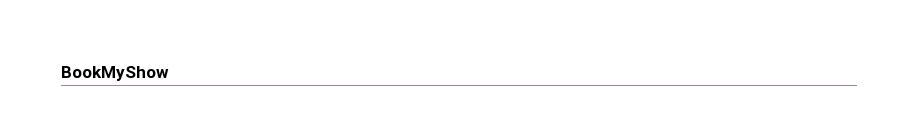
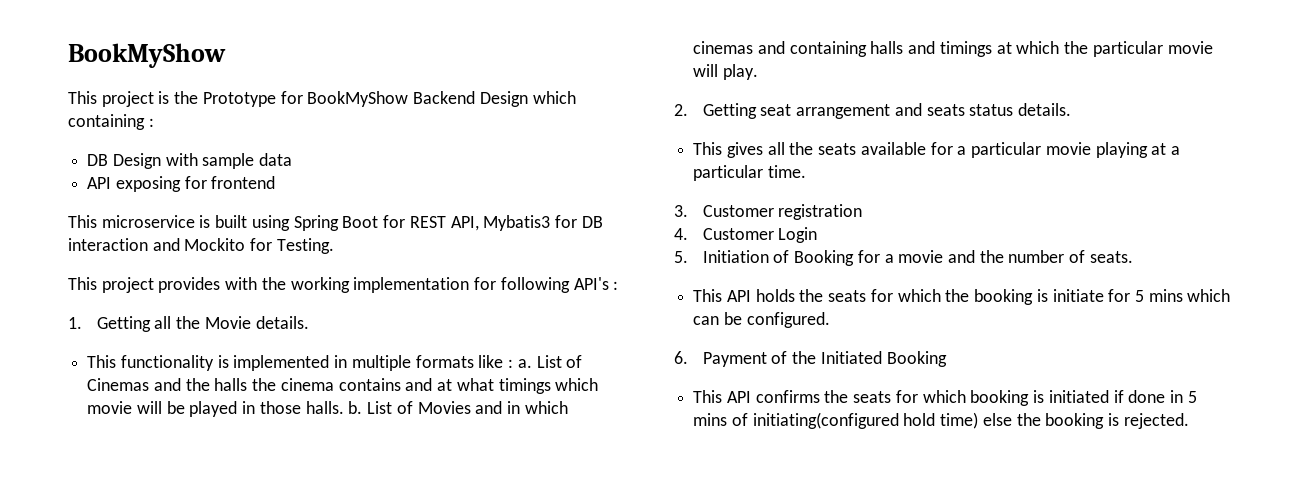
[61,66,169,81] BookMyShow -> [68,43,226,68] [68,91,576,107] [68,114,154,130] [87,153,293,169] [87,176,276,192] [68,215,603,231] [68,238,334,254] [68,277,619,293] [68,316,309,332] [87,355,583,371] [87,378,599,394] [87,401,568,417] [693,41,1213,57] [693,64,758,80] [674,103,1071,119] [693,142,1180,158] [693,165,806,181] [674,204,863,220] [674,227,818,243] [674,250,1133,266] [693,289,1231,305] [693,312,830,328] [674,351,947,367] [693,390,1197,406] [693,412,1189,429] BookMyShow // This project is the Prototype for BookMyShow Backend Design which containing : // DB Design with sample data // API exposing for frontend // This microservice is built using Spring Boot for REST API, Mybatis3 for DB interaction and Mockito for Testing. // This project provides with the working implementation for following API's : // 1. Getting all the Movie details. // This functionality is implemented in multiple formats like : a. List of Cinemas and the halls the cinema contains and at what timings which movie will be played in those halls. b. List of Movies and in which cinemas and containing halls and timings at which the particular movie will play. // 2. Getting seat arrangement and seats status details. // This gives all the seats available for a particular movie playing at a particular time. // 3. Customer registration // 4. Customer Login // 5. Initiation of Booking for a movie and the number of seats. // This API holds the seats for which the booking is initiate for 5 mins which can be configured. // 6. Payment of the Initiated Booking // This API confirms the seats for which booking is initiated if done in 5 mins of initiating(configured hold time) else the booking is rejected.

